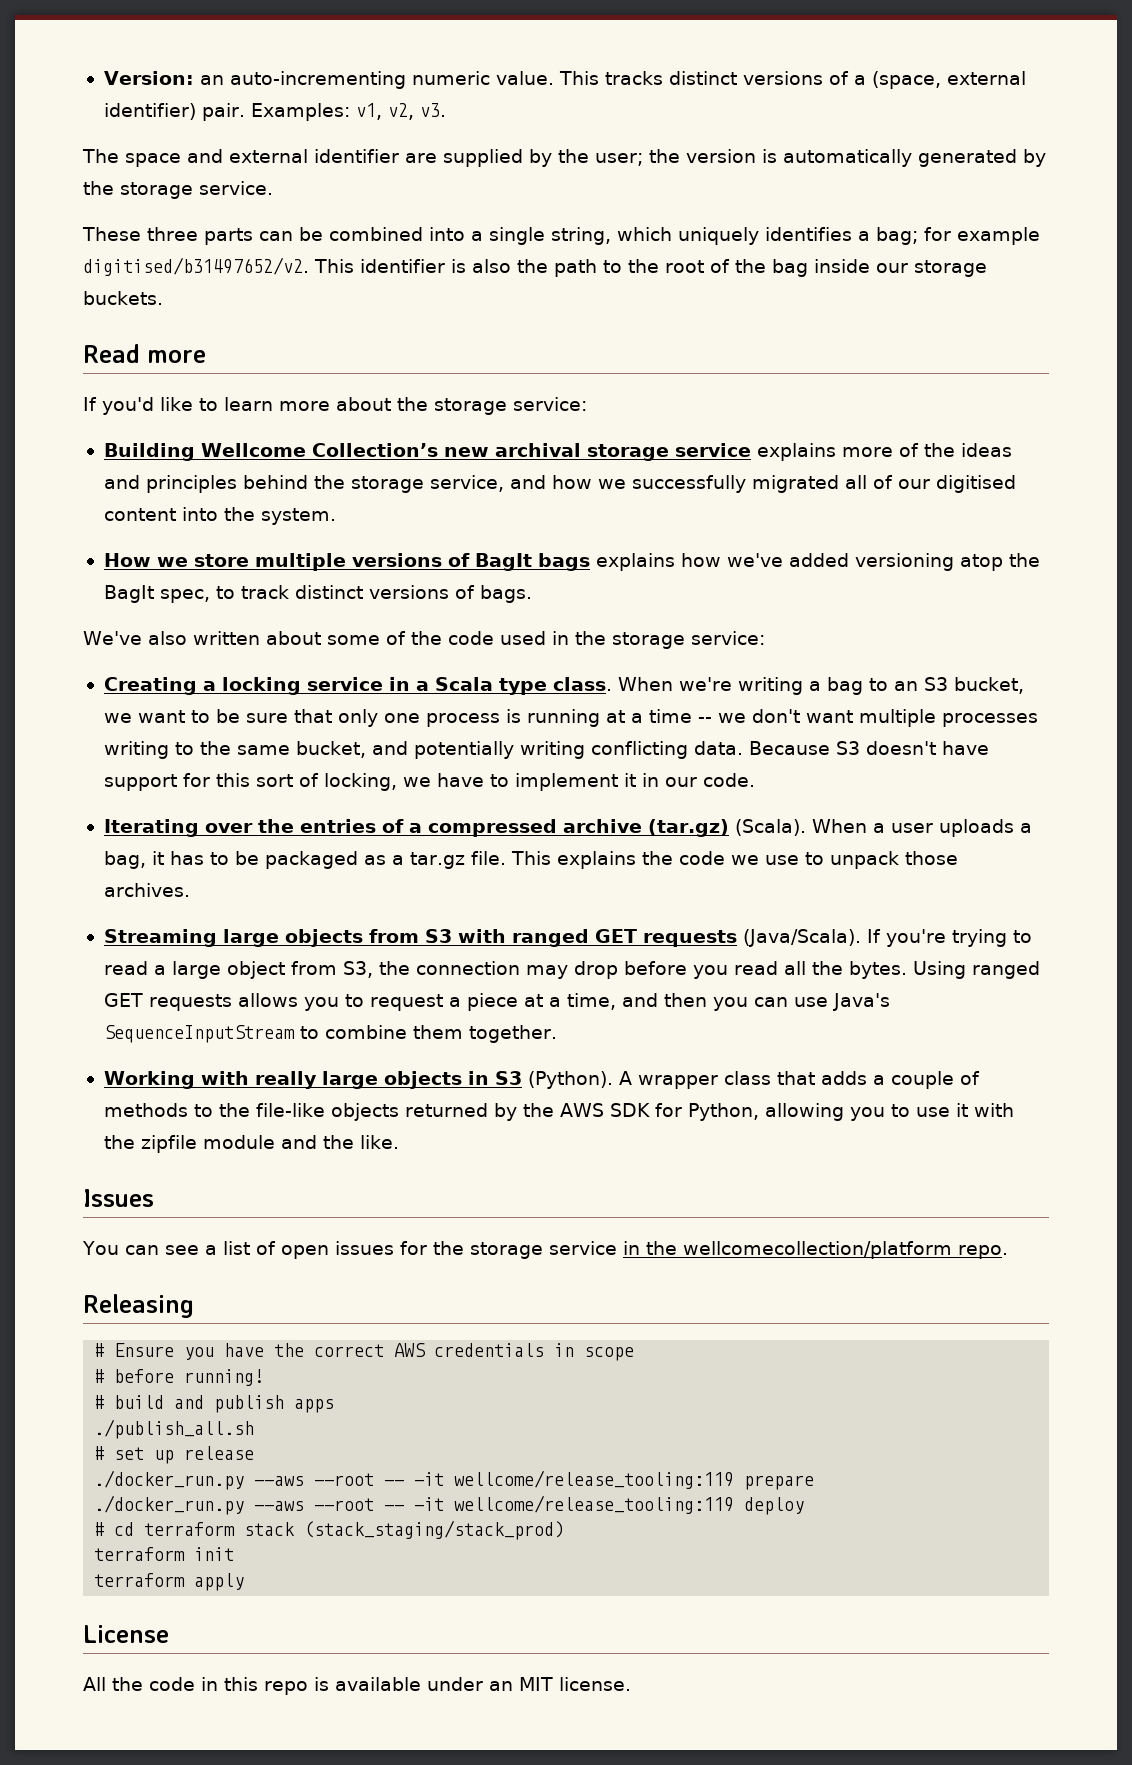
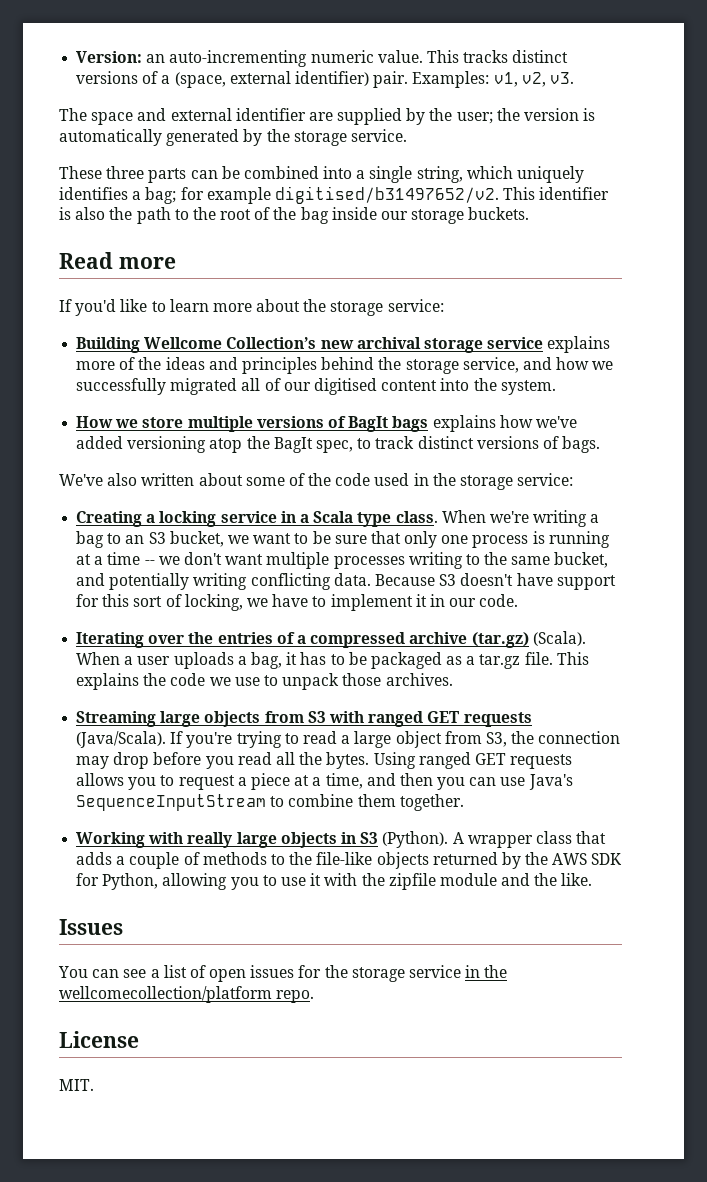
[83,1294,194,1318] [94,1343,635,1361] [94,1369,265,1386] [94,1395,335,1413] [94,1419,255,1439] [94,1446,255,1464] [94,1470,815,1490] [94,1495,805,1515] [94,1520,565,1540] [94,1547,235,1561] [94,1573,245,1591] [83,1625,169,1643] [83,1677,631,1695] Releasing // # Ensure you have the correct AWS credentials in scope // # before running! // # build and publish apps // ./publish_all.sh // # set up release // ./docker_run.py --aws --root -- -it wellcome/release_tooling:119 prepare // ./docker_run.py --aws --root -- -it wellcome/release_tooling:119 deploy // # cd terraform stack (stack_staging/stack_prod) // terraform init // terraform apply // License // All the code in this repo is available under an MIT license. -> [59,1031,139,1048] [59,1079,94,1091] License // MIT.

